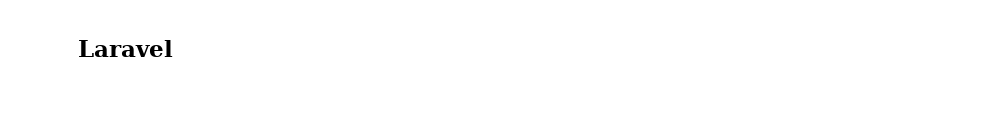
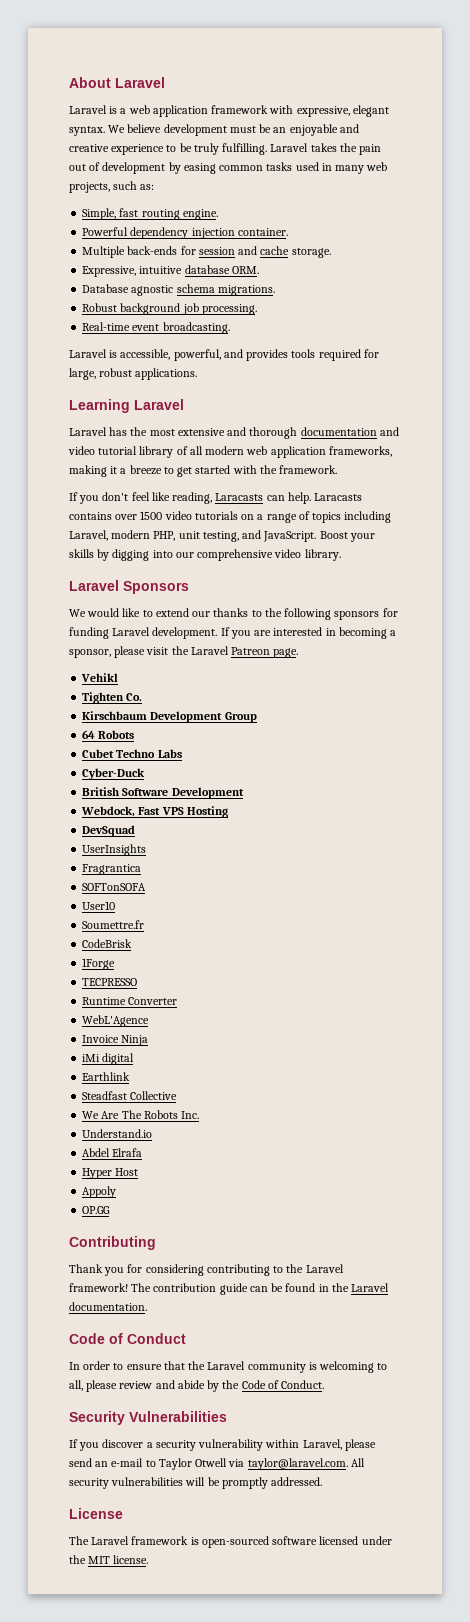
[78,40,173,57] Laravel -> [69,77,165,88] [69,105,389,117] [69,124,359,136] [69,143,382,155] [69,162,388,174] [69,181,155,193] [82,208,218,220] [82,227,288,239] [82,246,331,258] [82,265,259,277] [82,284,275,296] [82,303,257,315] [82,322,230,334] [69,349,379,361] [69,368,198,380] [69,399,184,413] [69,427,399,439] [68,446,392,458] [69,465,338,477] [69,492,363,504] [69,511,392,523] [69,530,375,542] [69,549,341,561] [69,580,189,594] [69,608,398,620] [69,627,397,639] [69,646,299,658] [81,673,119,682] [82,692,143,704] [82,711,257,723] [82,730,135,739] [82,749,182,758] [82,768,146,780] [82,787,244,799] [81,806,228,818] [82,825,136,837] [82,844,147,856] [82,864,142,875] [82,883,147,891] [82,901,116,910] [82,920,145,929] [82,939,133,948] [82,958,116,970] [82,978,138,986] [82,997,178,1005] [82,1015,150,1027] [82,1035,149,1046] [82,1053,135,1065] [82,1072,131,1081] [82,1091,178,1100] [82,1110,200,1119] [82,1129,153,1138] [82,1148,143,1157] [82,1168,139,1179] [82,1186,117,1198] [82,1206,111,1214] [69,1236,156,1250] [69,1264,344,1276] [69,1283,390,1295] [69,1302,147,1311] [69,1333,186,1344] [69,1361,388,1373] [69,1380,325,1392] [69,1411,227,1425] [69,1439,376,1451] [69,1458,365,1470] [69,1477,323,1489] [69,1508,123,1519] [69,1536,392,1548] [69,1555,149,1564] About Laravel // Laravel is a web application framework with expressive, elegant syntax. We believe development must be an enjoyable and creative experience to be truly fulfilling. Laravel takes the pain out of development by easing common tasks used in many web projects, such as: // Simple, fast routing engine. // Powerful dependency injection container. // Multiple back-ends for session and cache storage. // Expressive, intuitive database ORM. // Database agnostic schema migrations. // Robust background job processing. // Real-time event broadcasting. // Laravel is accessible, powerful, and provides tools required for large, robust applications. // Learning Laravel // Laravel has the most extensive and thorough documentation and video tutorial library of all modern web application frameworks, making it a breeze to get started with the framework. // If you don't feel like reading, Laracasts can help. Laracasts contains over 1500 video tutorials on a range of topics including Laravel, modern PHP, unit testing, and JavaScript. Boost your skills by digging into our comprehensive video library. // Laravel Sponsors // We would like to extend our thanks to the following sponsors for funding Laravel development. If you are interested in becoming a sponsor, please visit the Laravel Patreon page. // Vehikl // Tighten Co. // Kirschbaum Development Group // 64 Robots // Cubet Techno Labs // Cyber-Duck // British Software Development // Webdock, Fast VPS Hosting // DevSquad // UserInsights // Fragrantica // SOFTonSOFA // User10 // Soumettre.fr // CodeBrisk // 1Forge // TECPRESSO // Runtime Converter // WebL'Agence // Invoice Ninja // iMi digital // Earthlink // Steadfast Collective // We Are The Robots Inc. // Understand.io // Abdel Elrafa // Hyper Host // Appoly // OP.GG // Contributing // Thank you for considering contributing to the Laravel framework! The contribution guide can be found in the Laravel documentation. // Code of Conduct // In order to ensure that the Laravel community is welcoming to all, please review and abide by the Code of Conduct. // Security Vulnerabilities // If you discover a security vulnerability within Laravel, please send an e-mail to Taylor Otwell via taylor@laravel.com. All security vulnerabilities will be promptly addressed. // License // The Laravel framework is open-sourced software licensed under the MIT license.

